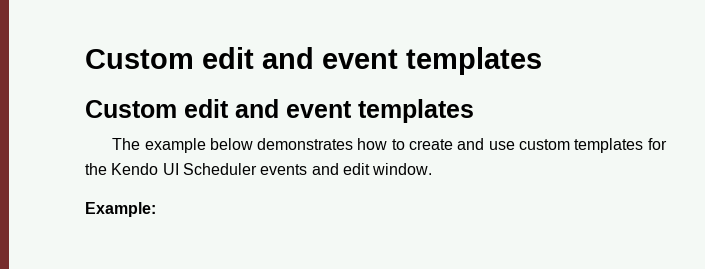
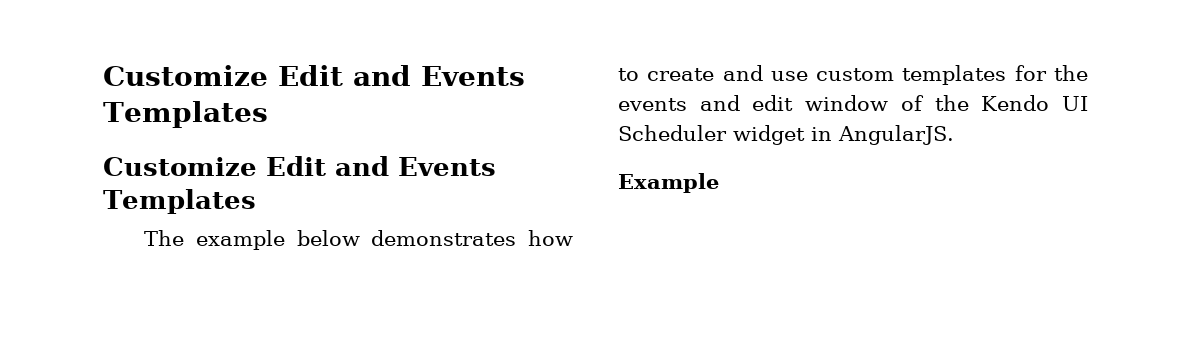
[85,47,542,75] [85,99,474,123] Custom edit and event templates // Custom edit and event templates -> [103,65,525,86] [103,101,268,128] [103,156,496,176] [103,189,256,214] Customize Edit and Events Templates // Customize Edit and Events Templates
[111,163,433,175] [85,202,156,217] Kendo UI Scheduler events and edit window. // Example: -> [618,95,1088,111] [618,125,954,145] [618,173,719,193] events and edit window of the Kendo UI Scheduler widget in AngularJS. // Example

